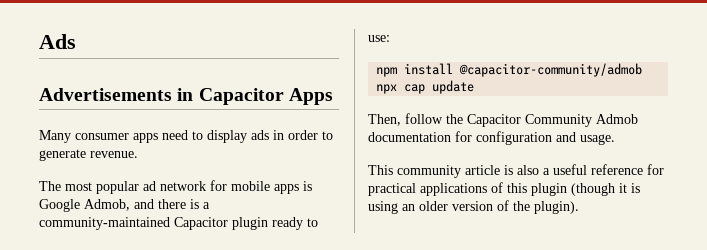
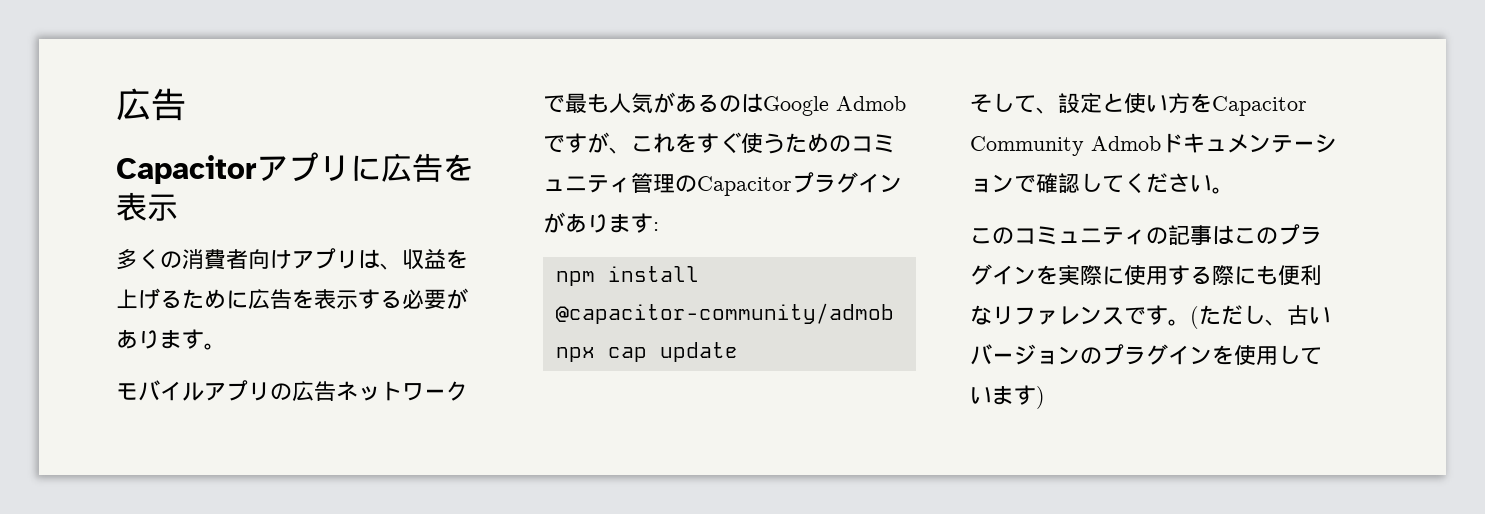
[39,34,76,49] [39,88,333,105] [39,130,333,143] [39,149,138,161] [39,180,312,194] [39,199,210,212] [39,217,318,230] [368,35,390,42] Ads // Advertisements in Capacitor Apps // Many consumer apps need to display ads in order to generate revenue. // The most popular ad network for mobile apps is Google Admob, and there is a community-maintained Capacitor plugin ready to use: -> [116,88,186,121] [116,152,474,184] [116,192,178,221] [116,248,468,270] [116,288,468,310] [116,329,226,350] [116,380,468,401] [543,92,906,116] [543,132,895,154] [543,172,902,196] [543,212,659,233] 広告 // Capacitorアプリに広告を表示 // 多くの消費者向けアプリは、収益を上げるために広告を表示する必要があります。 // モバイルアプリの広告ネットワークで最も人気があるのはGoogle Admobですが、これをすぐ使うためのコミュニティ管理のCapacitorプラグインがあります:
[368,113,638,127] [368,131,615,145] [368,164,664,178] [368,182,640,196] [368,200,579,214] Then, follow the Capacitor Community Admob documentation for configuration and usage. // This community article is also a useful reference for practical applications of this plugin (though it is using an older version of the plugin). -> [970,93,1307,116] [970,133,1337,156] [970,173,1234,194] [970,224,1322,246] [970,264,1322,286] [970,305,1331,329] [970,344,1322,365] [970,385,1045,409] そして、設定と使い方をCapacitor Community Admobドキュメンテーションで確認してください。 // このコミュニティの記事はこのプラグインを実際に使用する際にも便利なリファレンスです。(ただし、古いバージョンのプラグインを使用しています)

